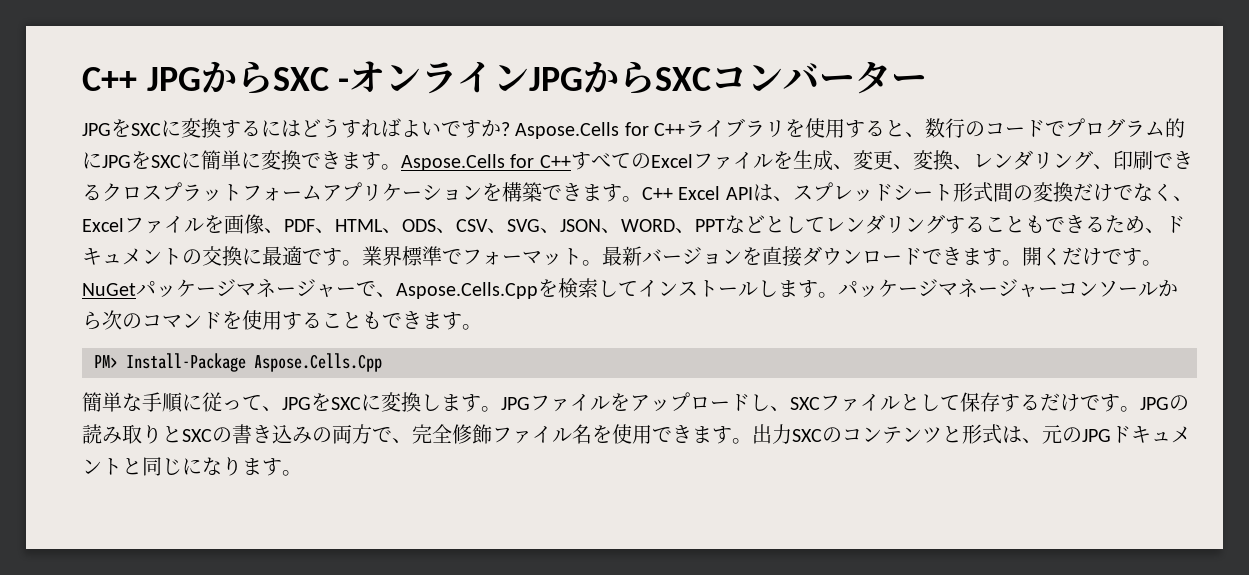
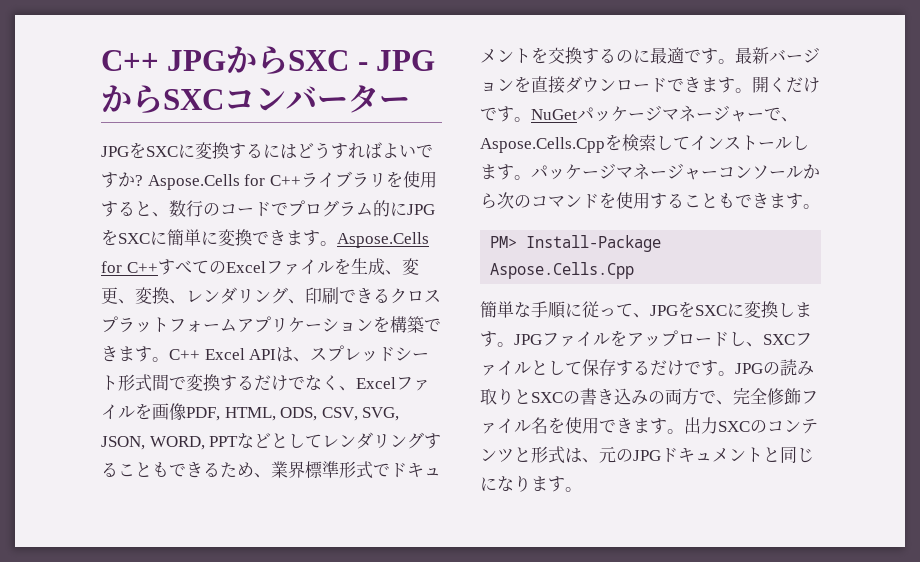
[349,61,530,94] オンライン -> (368, 66) none
[1012,182,1073,202] の変換 -> [169,374,254,391] で変換する
[264,219,695,233] 、PDF、HTML、ODS、CSV、SVG、JSON、WORD、 -> [186,407,400,421] [101,436,205,450] PDF, HTML, ODS, CSV, SVG, JSON, WORD,
[1165,216,1185,233] [82,246,582,266] ドキュメントの交換に最適です。業界標準でフォーマット -> [271,461,441,479] [480,47,718,64] 業界標準形式でドキュメントを交換するのに最適です

